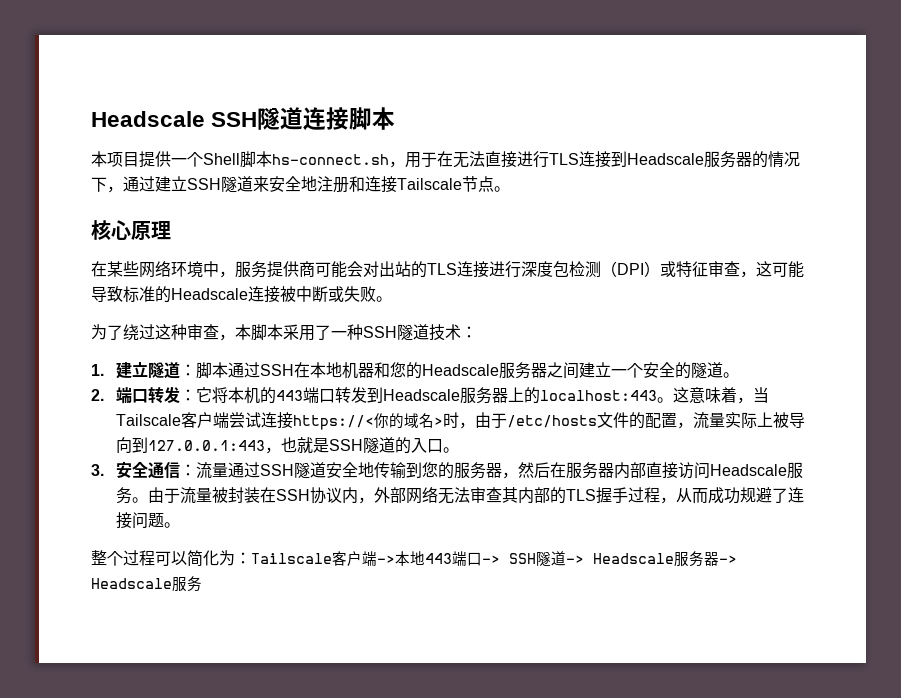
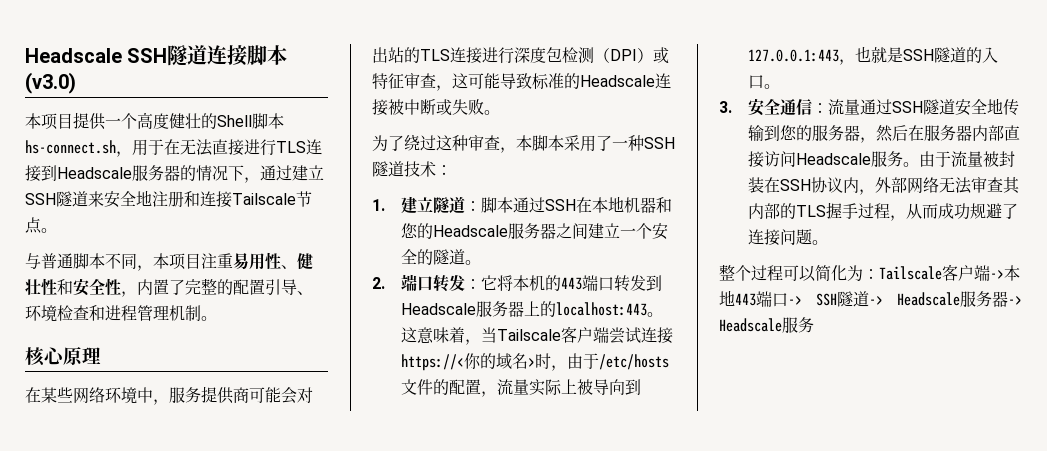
(396, 118) none -> [25,72,76,94] (v3.0)
(203, 159) none -> [137,112,217,129] 高度健壮的
(510, 189) none -> [25,252,313,271] [25,278,313,297] [25,305,217,322] // 与普通脚本不同，本项目注重易用性、健壮性和安全性，内置了完整的配置引导、环境检查和进程管理机制。

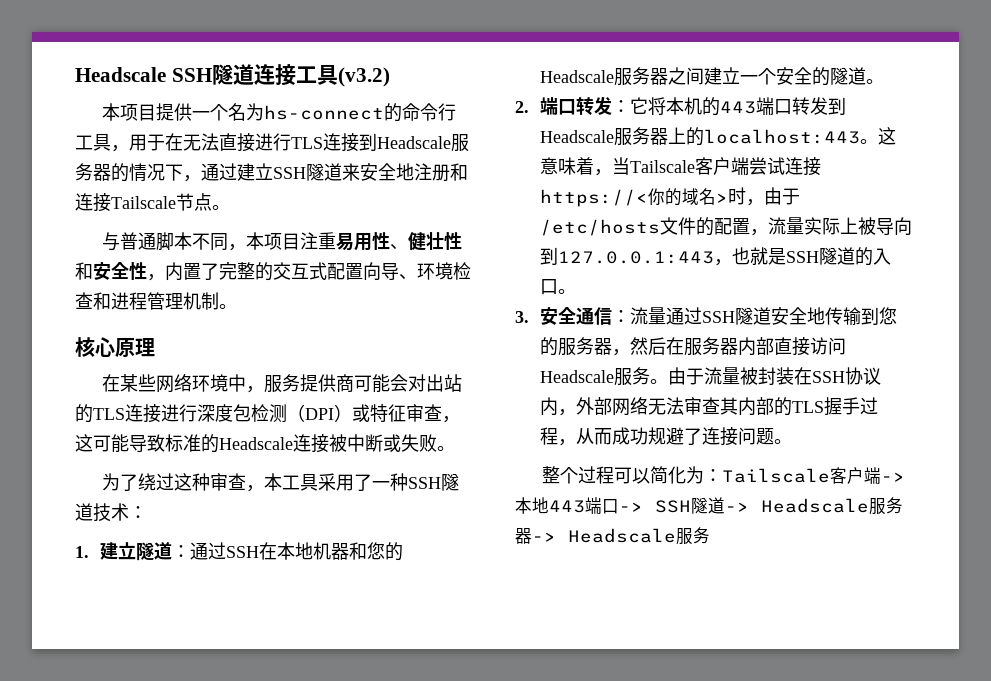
[247,45,288,65] [25,72,76,94] 脚本(v3.0) -> [295,65,390,87] 工具(v3.2)
[137,112,284,129] [25,140,116,154] 高度健壮的Shell脚本hs-connect.sh -> [227,103,456,122] [75,134,111,151] 名为hs-connect的命令行工具
[233,279,281,296] 配置引 -> [273,262,381,280] 交互式配置向
[532,135,564,151] 脚本 -> [281,474,318,491] 工具
[480,197,513,213] 脚本 -> (190, 551) none

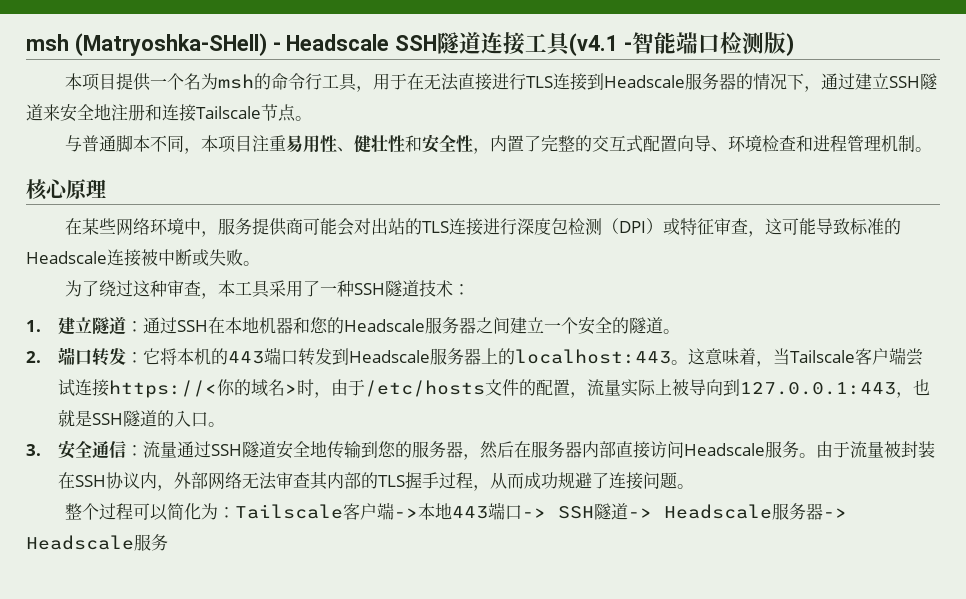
(75, 74) none -> [26,33,281,56] msh (Matryoshka-SHell) -
[337,67,390,87] (v3.2) -> [569,32,795,56] (v4.1 -智能端口检测版)
[263,105,384,120] hs-connect -> [217,74,254,89] msh

